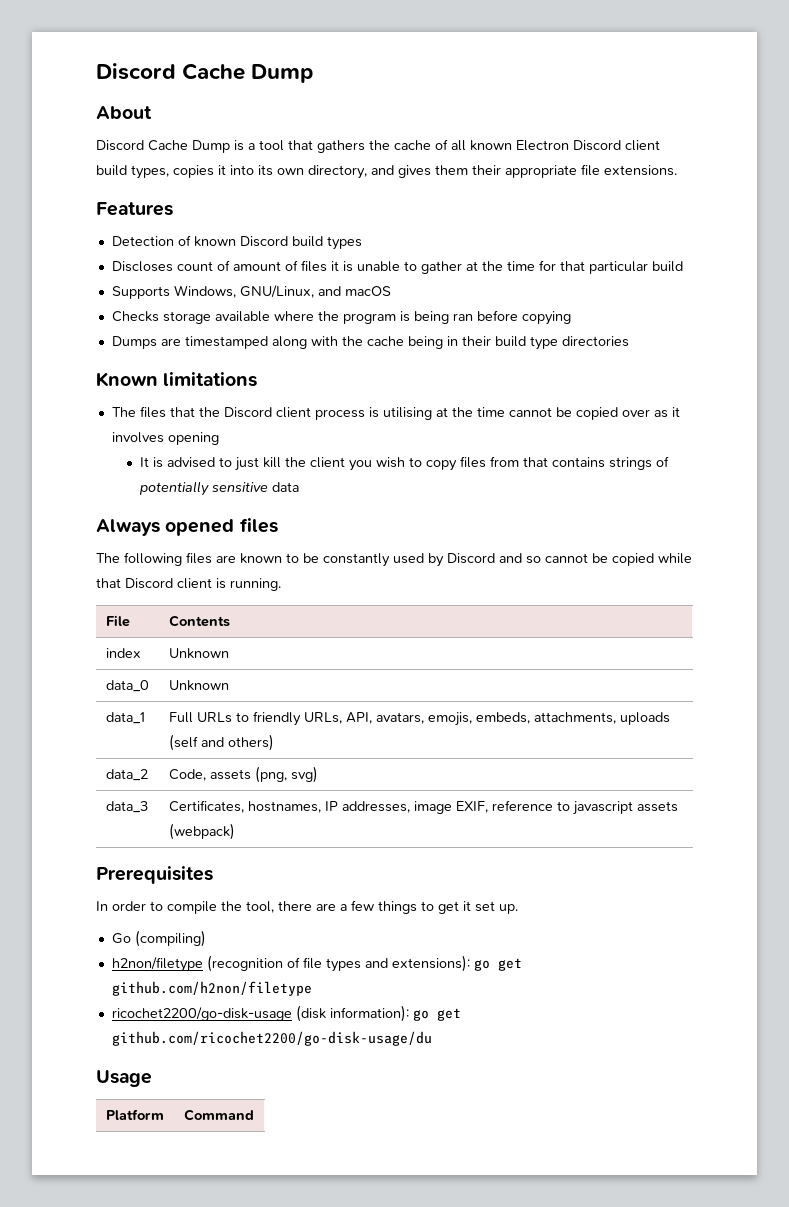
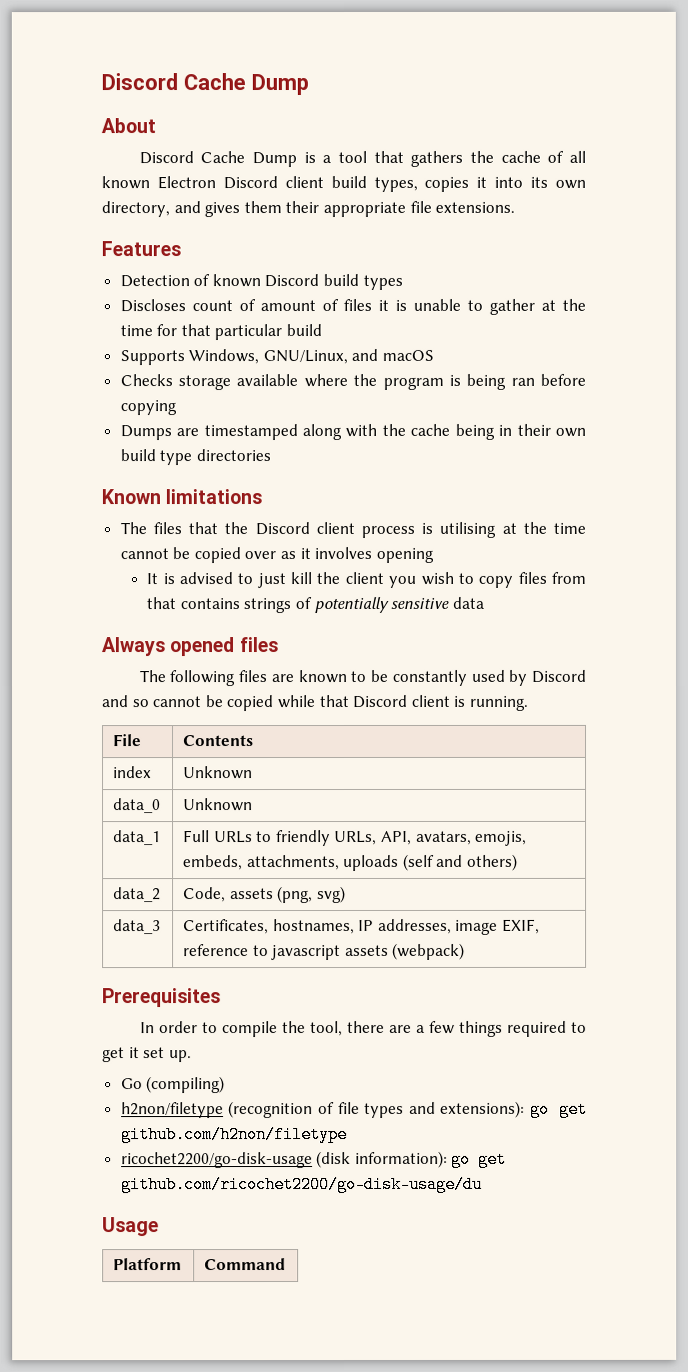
(491, 341) none -> [555,427,586,437] own
(417, 907) none -> [506,1020,567,1037] required

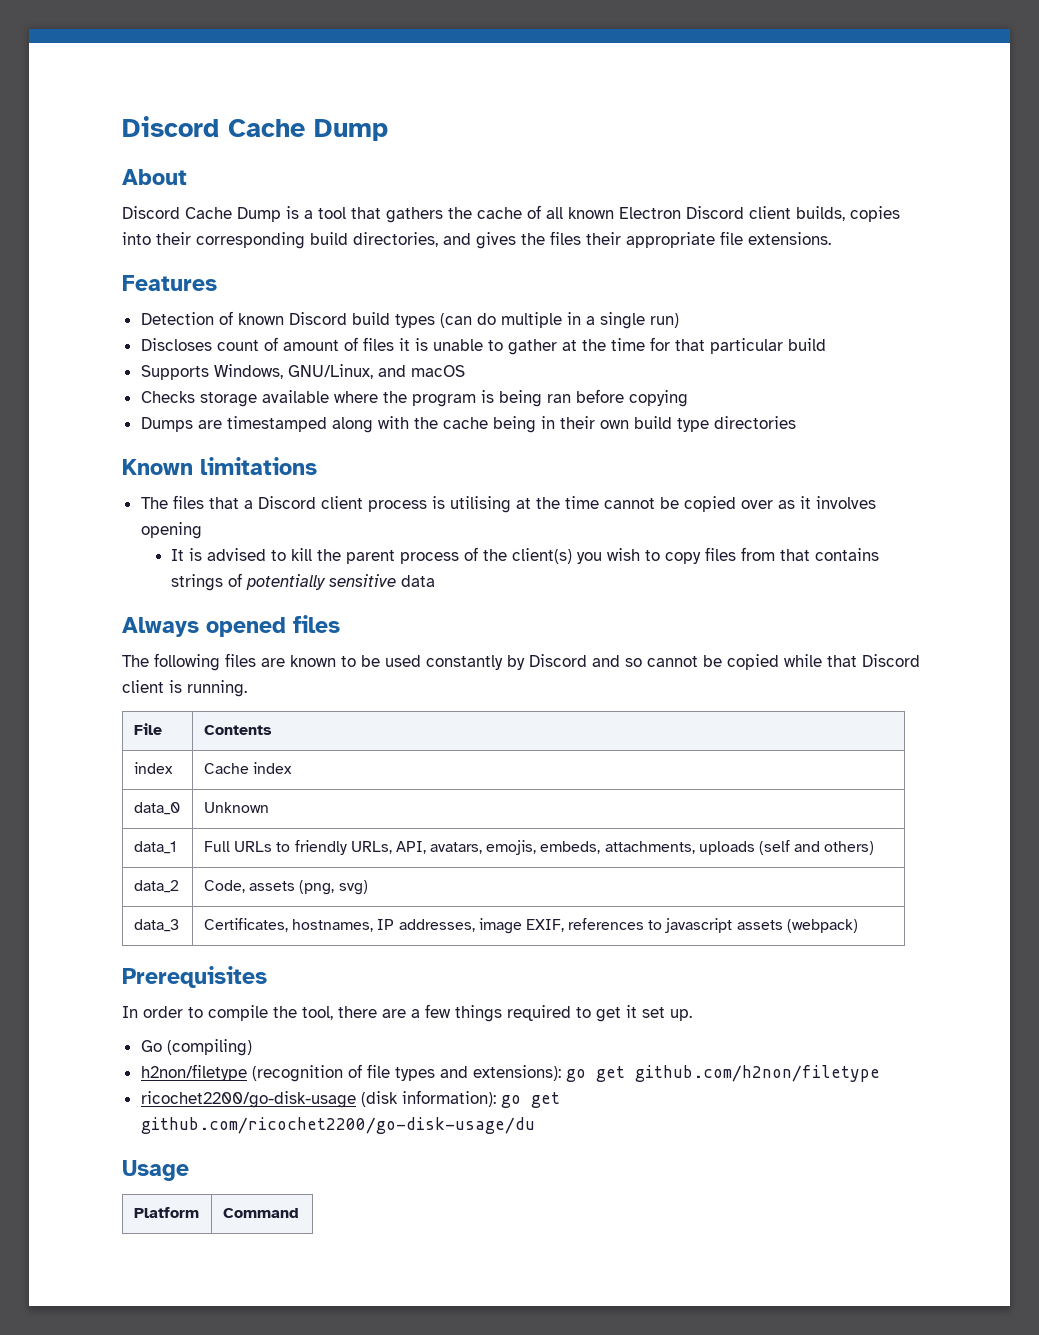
[330,175,586,192] [101,201,282,218] build types, copies it into its own directory, and gives them -> [796,206,900,222] [122,231,581,249] builds, copies into their corresponding build directories, and gives the files
(403, 282) none -> [439,312,679,329] (can do multiple in a single run)
[224,522,249,535] the -> [243,500,253,509] a
[256,573,286,589] just -> (287, 555) none
[344,571,384,584] client -> [346,547,573,564] parent process of the client(s)
[391,669,505,686] constantly used -> [385,655,503,670] used constantly
[183,766,254,780] Unknown -> [203,762,293,774] Cache index
[183,944,250,957] reference -> [568,918,645,930] references

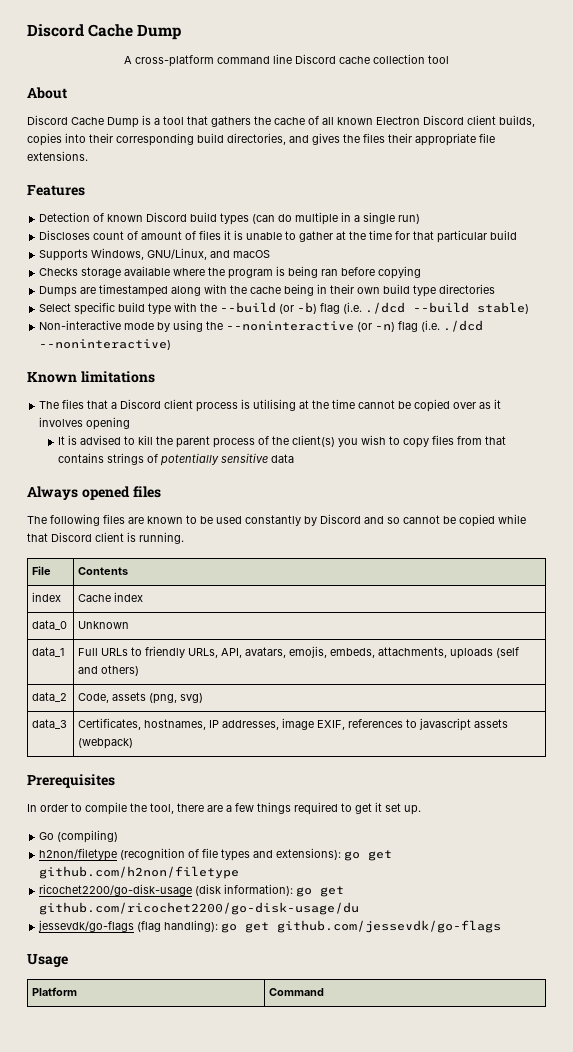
[122,116,388,141] Discord Cache Dump -> [27,24,182,40] [124,54,449,67] Discord Cache Dump // A cross-platform command line Discord cache collection tool
(796, 422) none -> [39,302,530,315] [39,320,484,332] [39,339,172,350] // Select specific build type with the --build (or -b) flag (i.e. ./dcd --build stable) // Non-interactive mode by using the --noninteractive (or -n) flag (i.e. ./dcd --noninteractive)
(535, 1125) none -> [38,920,502,933] // jessevdk/go-flags (flag handling): go get github.com/jessevdk/go-flags

